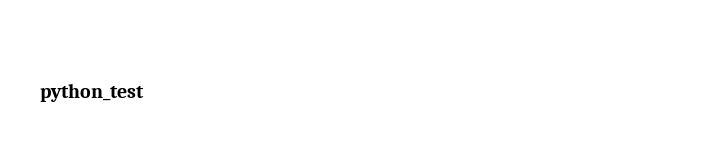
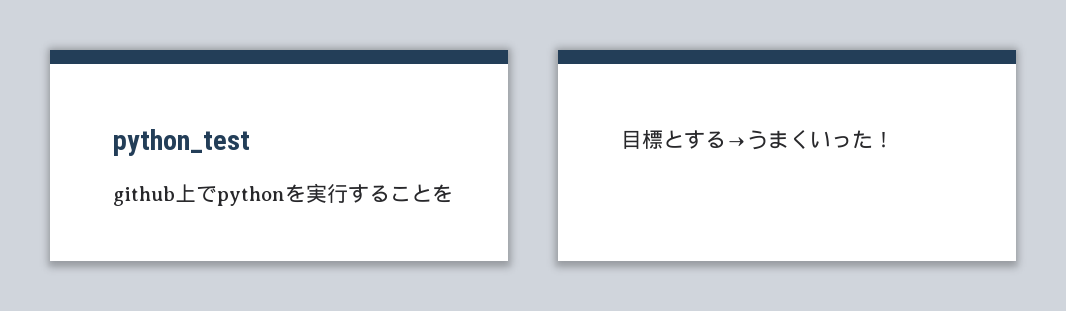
(144, 92) none -> [113,183,453,206] [621,130,894,150] // github上でpythonを実行することを目標とする→うまくいった！

